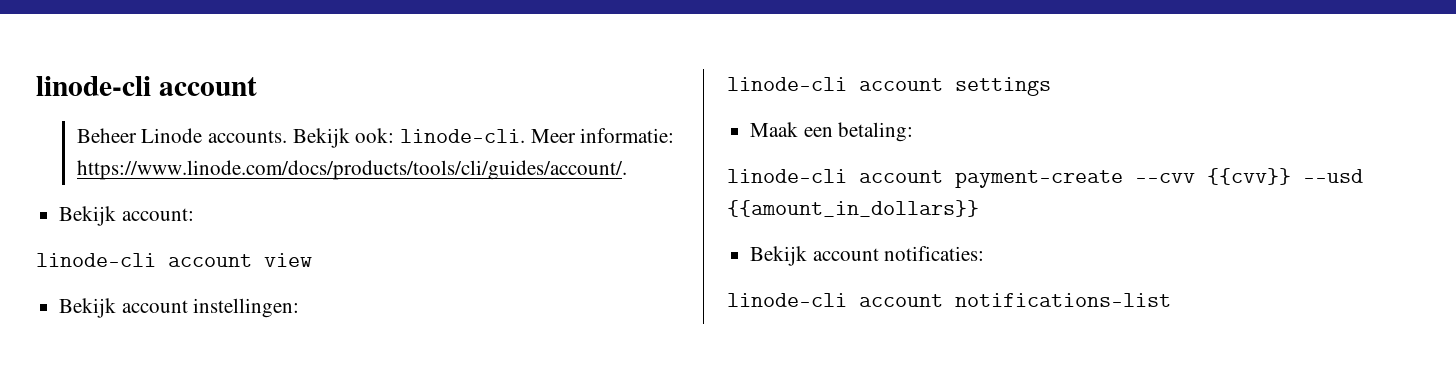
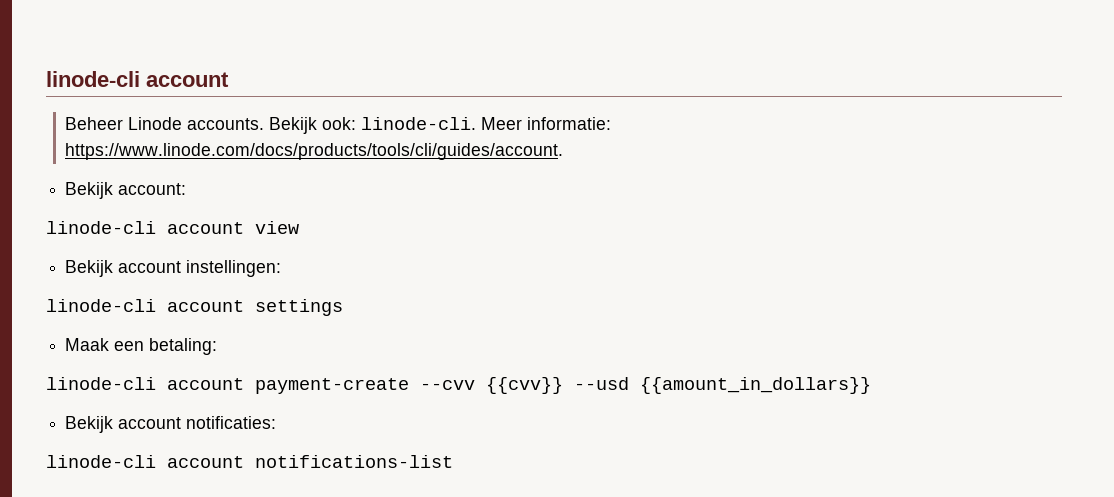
[76,160,627,180] https://www.linode.com/docs/products/tools/cli/guides/account/. -> [65,143,564,160] https://www.linode.com/docs/products/tools/cli/guides/account.

